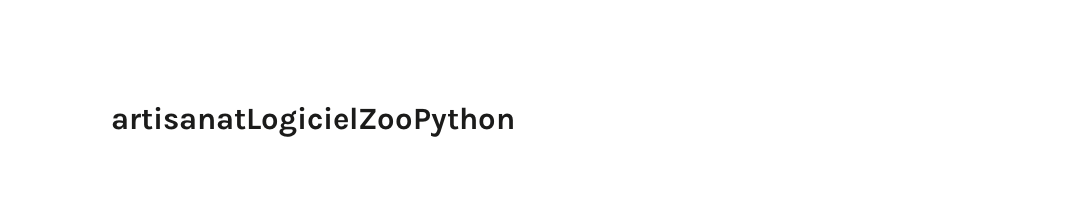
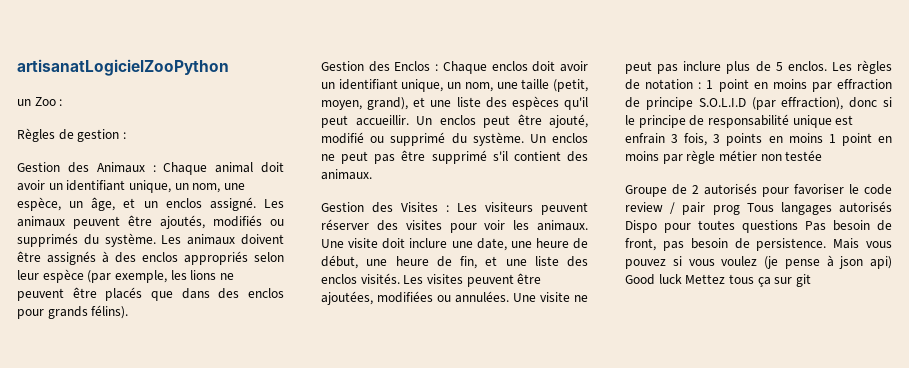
(515, 121) none -> [17,97,63,106] [17,128,126,142] [17,162,284,175] [17,180,245,193] [17,197,284,211] [17,215,284,229] [17,233,284,247] [17,251,284,265] [17,269,234,283] [17,287,284,301] [17,305,129,319] [321,61,588,74] [321,79,588,92] [321,96,588,110] [321,114,588,128] [321,132,588,146] [321,150,588,164] [321,169,372,180] [321,202,588,215] [321,219,588,233] [321,238,588,251] [321,255,588,269] [321,273,542,287] [321,291,588,305] [625,60,892,74] [625,79,892,92] [625,97,892,110] [625,114,854,128] [625,133,892,146] [625,150,823,164] [625,183,892,197] [625,201,892,215] [625,220,892,233] [625,238,892,251] [625,255,892,269] [625,274,811,287] // un Zoo : // Règles de gestion : // Gestion des Animaux : Chaque animal doit avoir un identifiant unique, un nom, une espèce, un âge, et un enclos assigné. Les animaux peuvent être ajoutés, modifiés ou supprimés du système. Les animaux doivent être assignés à des enclos appropriés selon leur espèce (par exemple, les lions ne peuvent être placés que dans des enclos pour grands félins). // Gestion des Enclos : Chaque enclos doit avoir un identifiant unique, un nom, une taille (petit, moyen, grand), et une liste des espèces qu'il peut accueillir. Un enclos peut être ajouté, modifié ou supprimé du système. Un enclos ne peut pas être supprimé s'il contient des animaux. // Gestion des Visites : Les visiteurs peuvent réserver des visites pour voir les animaux. Une visite doit inclure une date, une heure de début, une heure de fin, et une liste des enclos visités. Les visites peuvent être ajoutées, modifiées ou annulées. Une visite ne peut pas inclure plus de 5 enclos. Les règles de notation : 1 point en moins par effraction de principe S.O.L.I.D (par effraction), donc si le principe de responsabilité unique est enfrain 3 fois, 3 points en moins 1 point en moins par règle métier non testée // Groupe de 2 autorisés pour favoriser le code review / pair prog Tous langages autorisés Dispo pour toutes questions Pas besoin de front, pas besoin de persistence. Mais vous pouvez si vous voulez (je pense à json api) Good luck Mettez tous ça sur git

